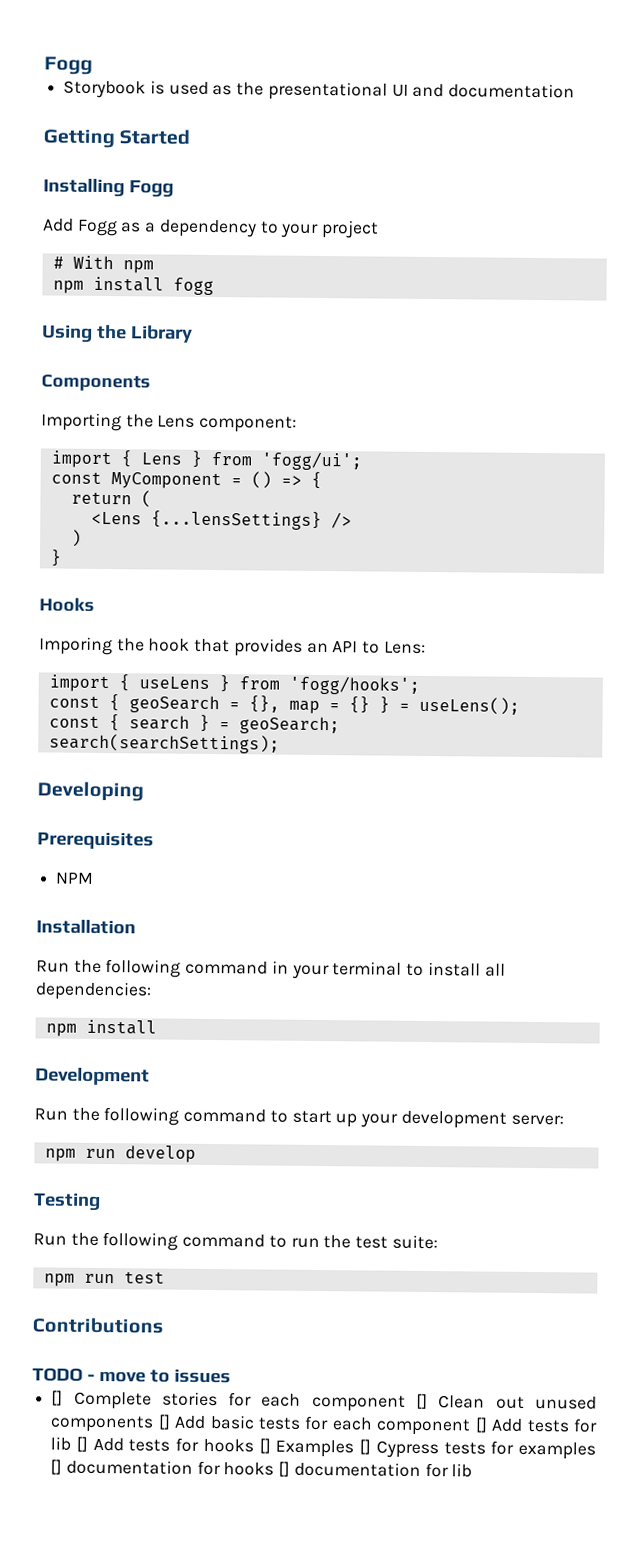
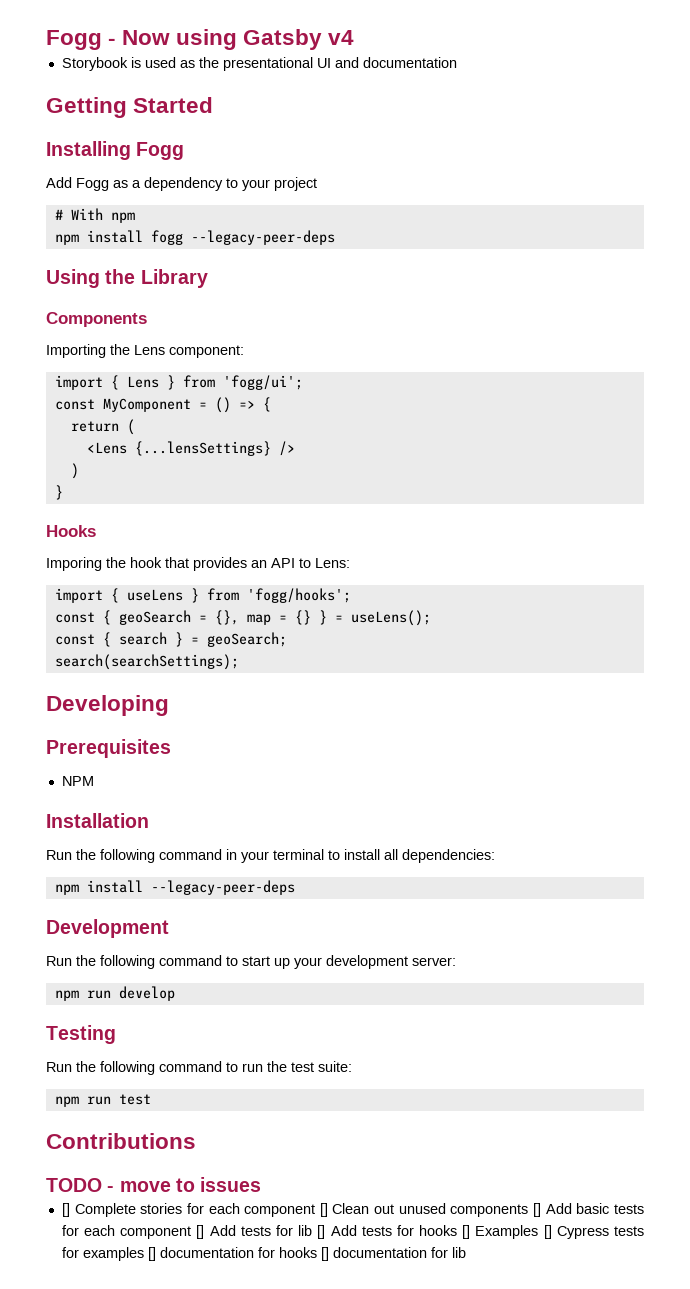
[44,56,93,75] Fogg -> [46,29,355,50] Fogg - Now using Gatsby v4
(214, 286) none -> [190,230,335,245] --legacy-peer-deps
(157, 1027) none -> [150,880,295,895] --legacy-peer-deps

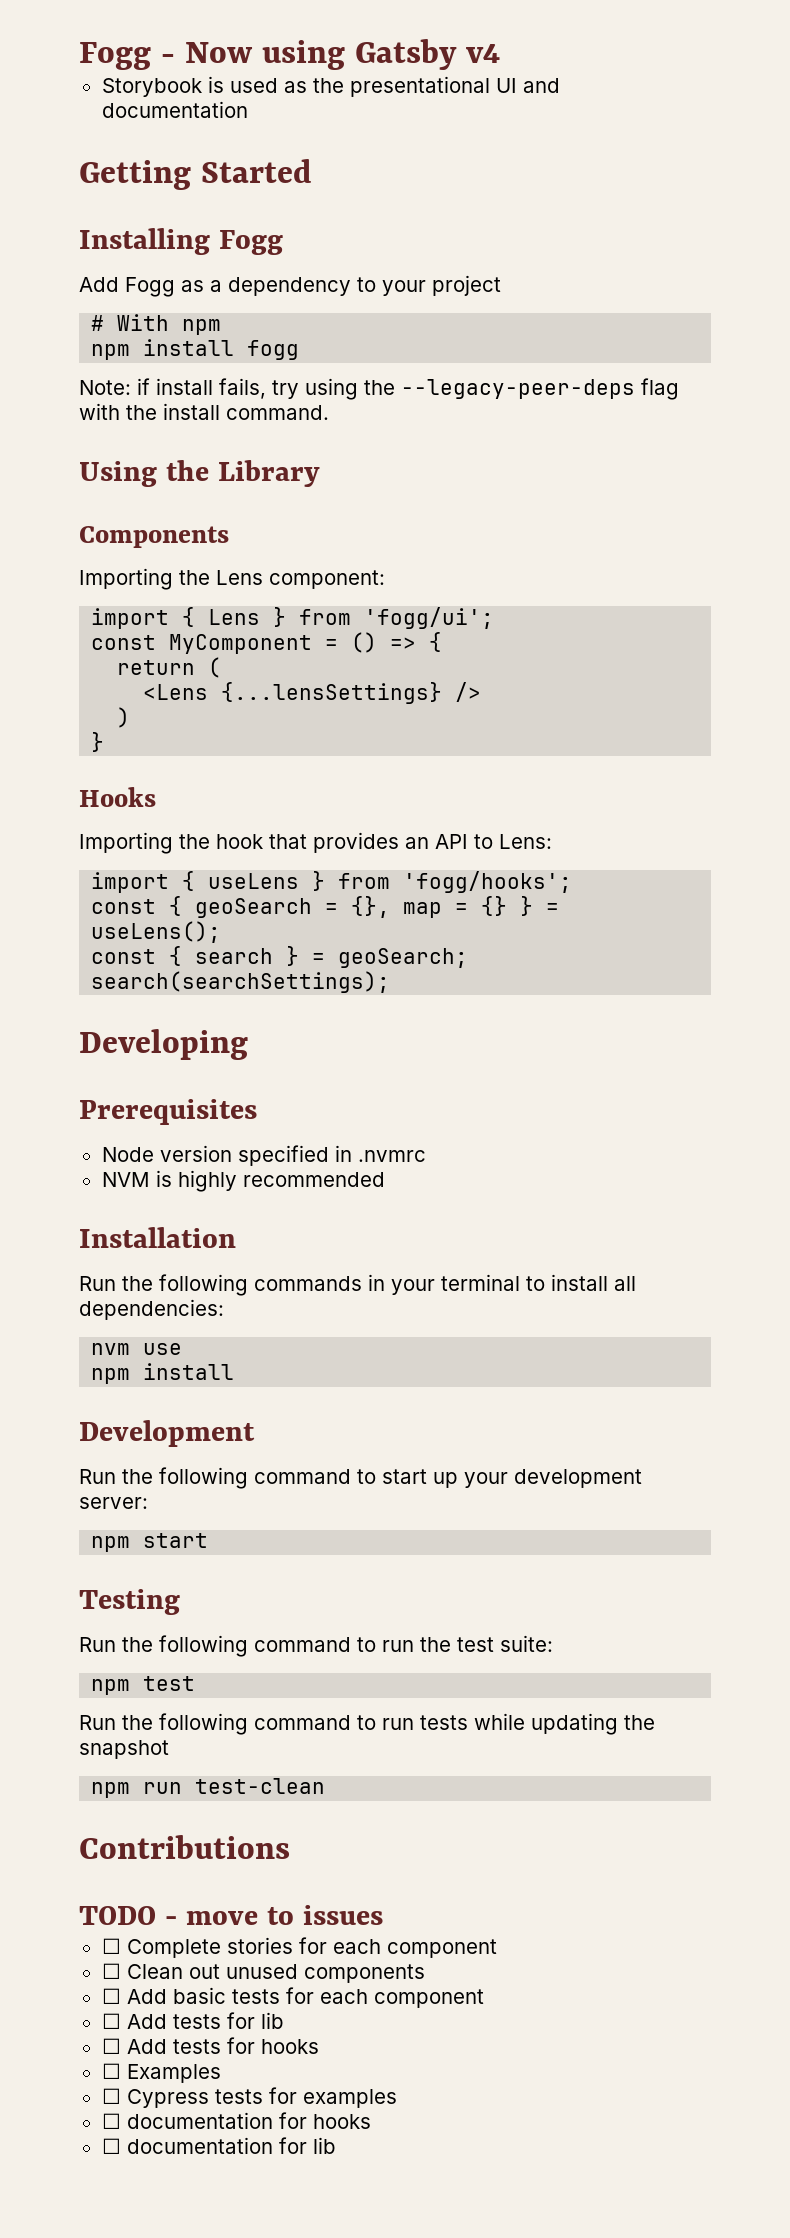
[190,230,335,245] --legacy-peer-deps -> [79,378,679,400] [79,403,329,420] // Note: if install fails, try using the --legacy-peer-deps flag with the install command.
[46,557,102,571] Imporing -> [79,832,173,854] Importing
[61,776,94,786] NPM -> [101,1145,426,1166] [101,1170,385,1192] Node version specified in .nvmrc // NVM is highly recommended
[159,849,222,860] command -> [254,1276,362,1291] commands
[54,880,295,895] // npm install --legacy-peer-deps -> [91,1343,183,1355] [91,1363,235,1384] // nvm use // npm install
[86,986,175,1001] run develop -> [143,1533,209,1548] start
[86,1094,151,1105] run test -> [143,1676,196,1691] [79,1713,655,1735] [79,1740,169,1759] [91,1778,326,1798] test // Run the following command to run tests while updating the snapshot // npm run test-clean
[61,1203,70,1217] [] -> [101,1938,121,1954] ☐
[319,1203,328,1217] [] -> [101,1963,121,1979] // ☐
[533,1203,542,1217] [] -> [101,1988,121,2004] // ☐
[196,1225,205,1239] [] -> [101,2013,121,2029] // ☐
[317,1225,326,1239] [] -> [101,2038,121,2054] // ☐
[462,1225,471,1239] [] -> [101,2063,121,2079] // ☐
[543,1225,552,1239] [] -> [101,2088,121,2104] // ☐
[147,1247,156,1261] [] -> [101,2113,121,2129] // ☐
[320,1247,329,1261] [] -> [101,2138,121,2154] // ☐

